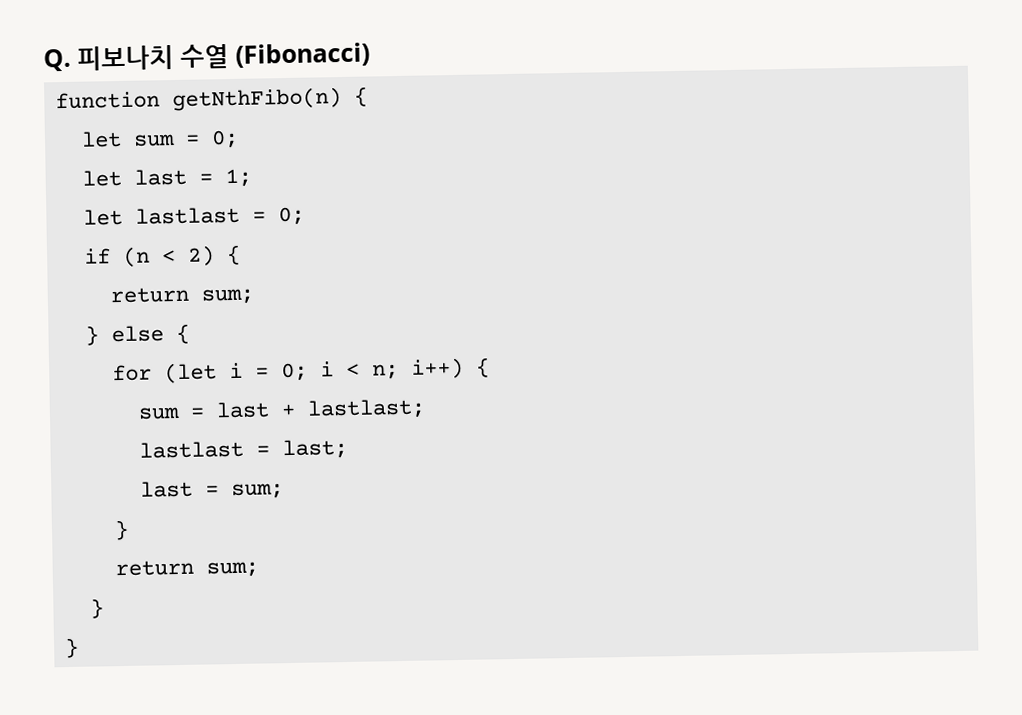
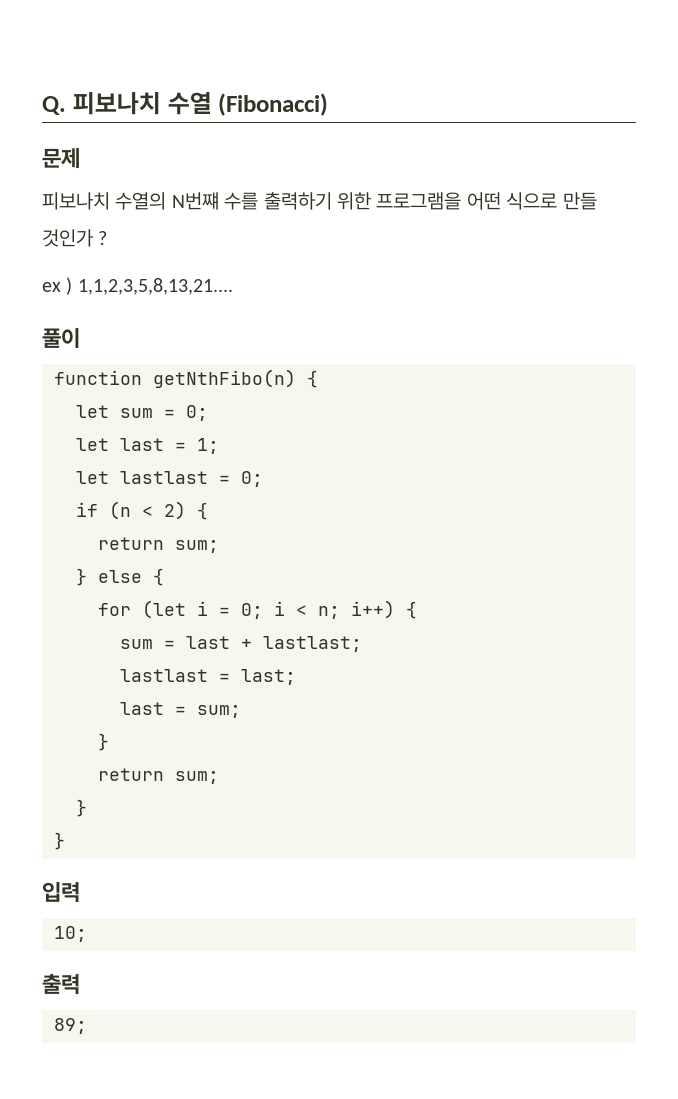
(370, 55) none -> [42,148,80,169] [42,192,597,210] [42,229,108,247] [42,277,233,295] [42,328,80,349] // 문제 // 피보나치 수열의 N번쨰 수를 출력하기 위한 프로그램을 어떤 식으로 만들 것인가 ? // ex ) 1,1,2,3,5,8,13,21.... // 풀이
(80, 648) none -> [42,882,80,903] [54,926,87,942] [42,974,80,995] [54,1018,87,1034] // 입력 // 10; // 출력 // 89;

